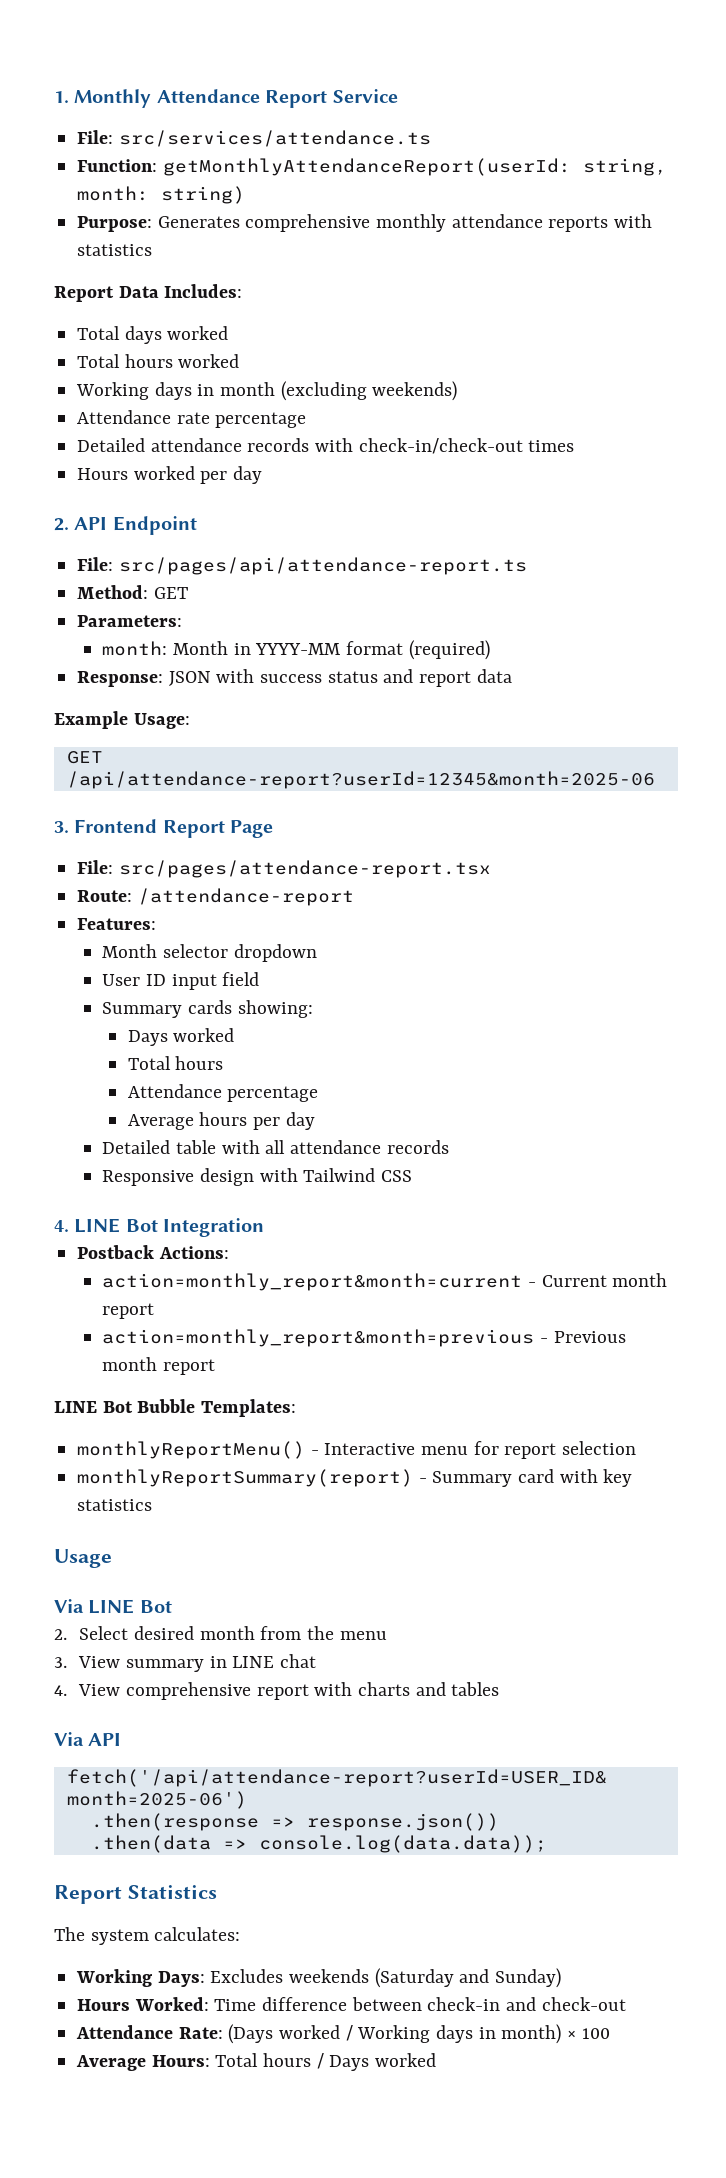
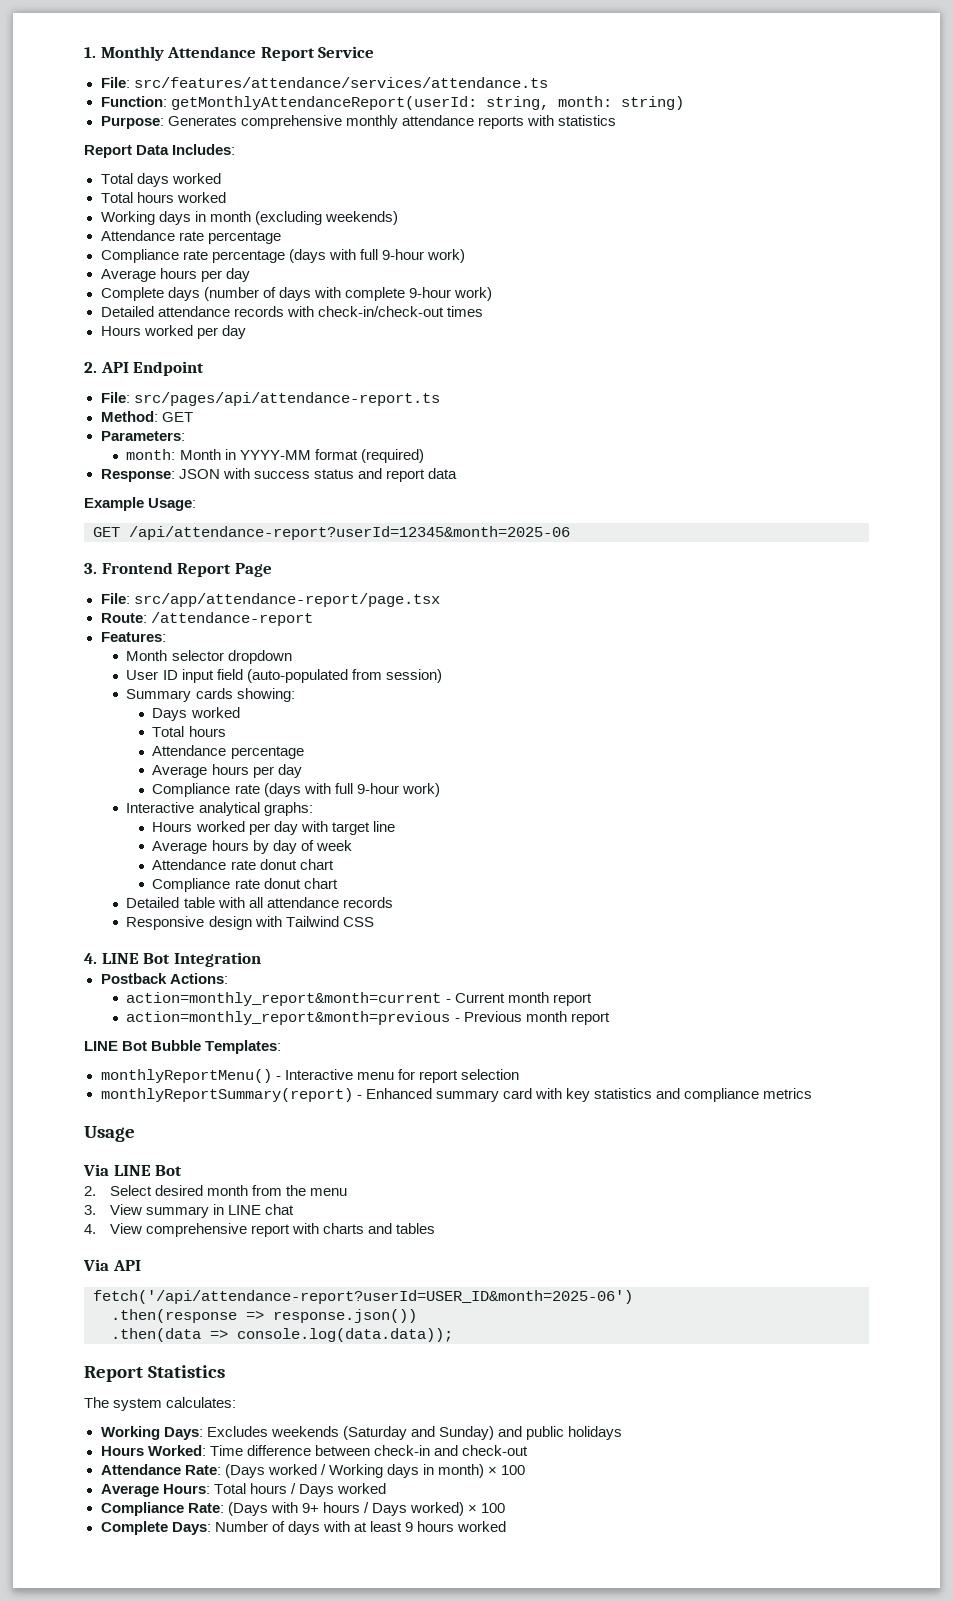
[118,130,431,147] src/services/attendance.ts -> [133,77,548,88] src/features/attendance/services/attendance.ts
(307, 420) none -> [100,249,465,263] [100,268,250,282] [100,287,492,301] // Compliance rate percentage (days with full 9-hour work) // Average hours per day // Complete days (number of days with complete 9-hour work)
[118,860,491,878] src/pages/attendance-report.tsx -> [133,593,440,607] src/app/attendance-report/page.tsx
(260, 979) none -> [246,669,442,683] (auto-populated from session)
(315, 1121) none -> [152,783,440,797] [126,802,313,816] [152,821,395,835] [152,840,352,854] [152,859,334,870] [152,878,338,892] // Compliance rate (days with full 9-hour work) // Interactive analytical graphs: // Hours worked per day with target line // Average hours by day of week // Attendance rate donut chart // Compliance rate donut chart
[432,1471,513,1487] Summary -> [365,1088,499,1102] Enhanced summary
(153, 1505) none -> [655,1088,812,1102] and compliance metrics
(562, 1978) none -> [497,1426,622,1440] and public holidays
(437, 2060) none -> [100,1502,506,1516] [100,1521,507,1535] // Compliance Rate: (Days with 9+ hours / Days worked) × 100 // Complete Days: Number of days with at least 9 hours worked

